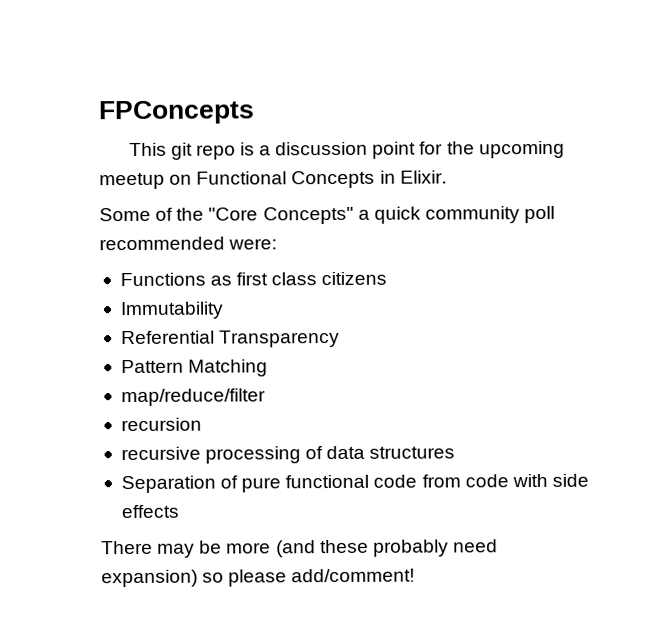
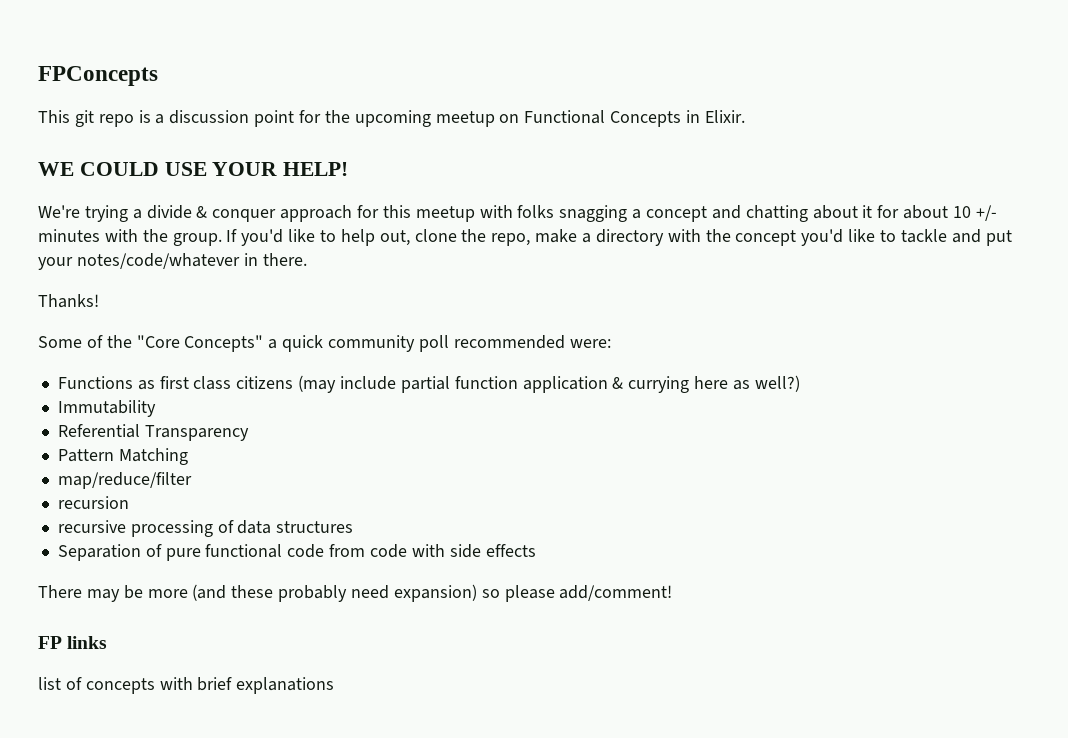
(447, 177) none -> [38,162,349,176] [38,205,997,222] [38,229,1012,246] [38,253,307,270] [38,294,99,308] // WE COULD USE YOUR HELP! // We're trying a divide & conquer approach for this meetup with folks snagging a concept and chatting about it for about 10 +/- minutes with the group. If you'd like to help out, clone the repo, make a directory with the concept you'd like to tackle and put your notes/code/whatever in there. // Thanks!
(388, 278) none -> [298,375,800,393] (may include partial function application & currying here as well?)
(416, 575) none -> [38,636,108,649] [38,677,335,694] // FP links // list of concepts with brief explanations

